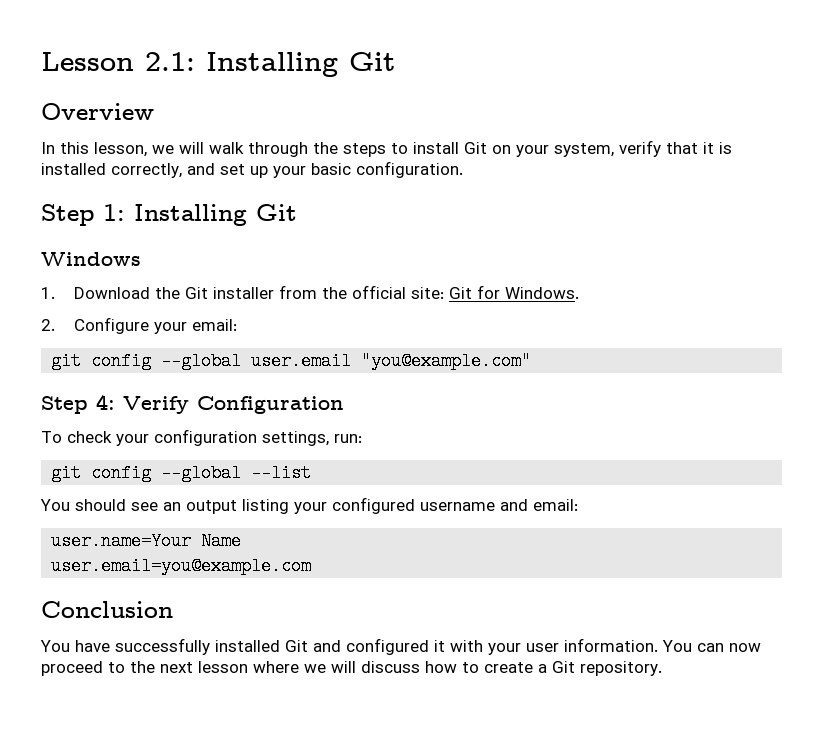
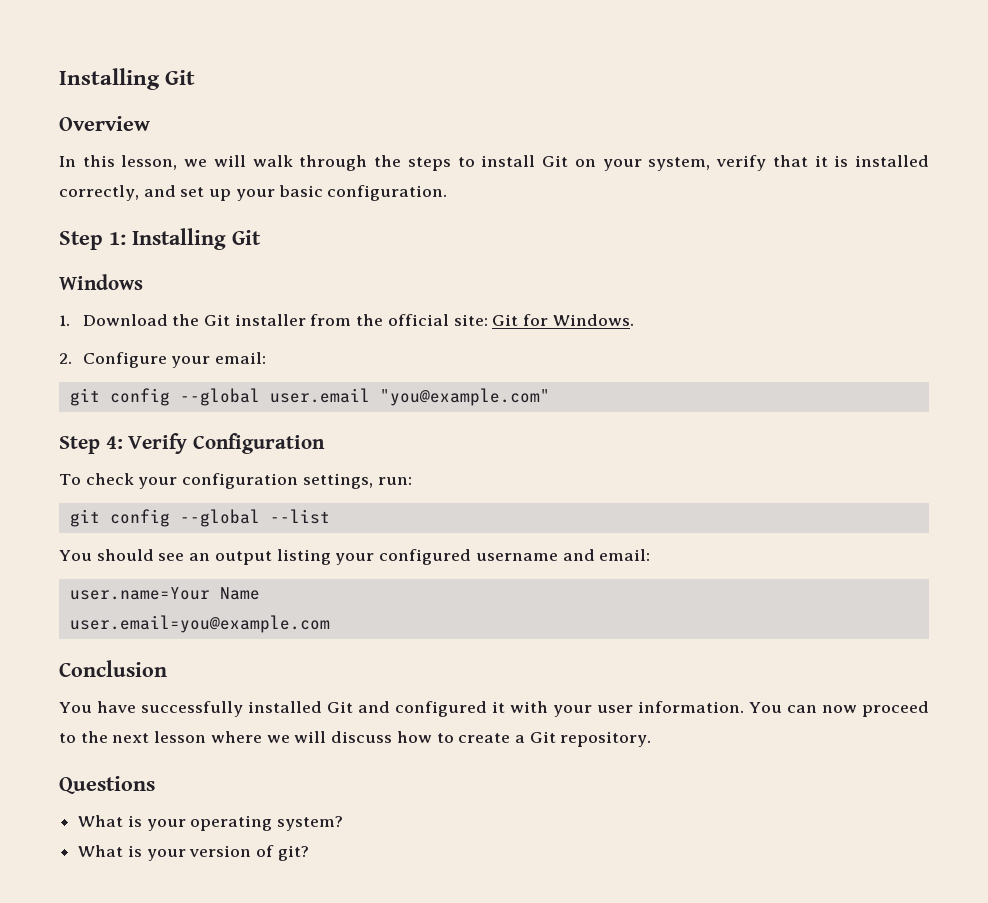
[41,52,195,71] Lesson 2.1: -> (59, 79) none
(662, 668) none -> [59,776,155,794] [78,815,344,831] [78,845,309,861] // Questions // What is your operating system? // What is your version of git?

